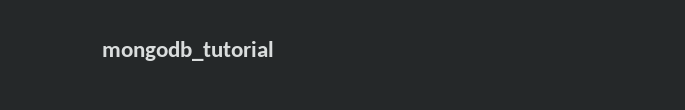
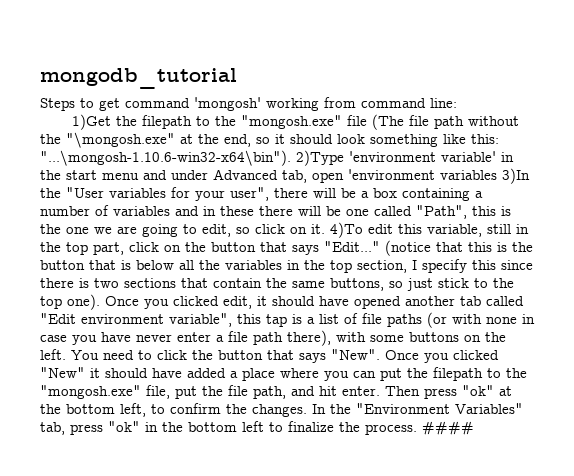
(274, 51) none -> [40,97,457,111] [72,114,520,130] [40,132,499,148] [40,150,514,166] [40,168,530,184] [40,187,483,201] [40,205,511,219] [40,222,529,238] [40,240,533,256] [40,259,533,273] [40,278,514,291] [40,294,524,310] [40,312,535,328] [40,330,506,346] [40,349,499,363] [40,367,527,381] [40,385,512,399] [40,403,523,417] [40,421,474,435] // Steps to get command 'mongosh' working from command line: // 1)Get the filepath to the "mongosh.exe" file (The file path without the "\mongosh.exe" at the end, so it should look something like this: "...\mongosh-1.10.6-win32-x64\bin"). 2)Type 'environment variable' in the start menu and under Advanced tab, open 'environment variables 3)In the "User variables for your user", there will be a box containing a number of variables and in these there will be one called "Path", this is the one we are going to edit, so click on it. 4)To edit this variable, still in the top part, click on the button that says "Edit..." (notice that this is the button that is below all the variables in the top section, I specify this since there is two sections that contain the same buttons, so just stick to the top one). Once you clicked edit, it should have opened another tab called "Edit environment variable", this tap is a list of file paths (or with none in case you have never enter a file path there), with some buttons on the left. You need to click the button that says "New". Once you clicked "New" it should have added a place where you can put the filepath to the "mongosh.exe" file, put the file path, and hit enter. Then press "ok" at the bottom left, to confirm the changes. In the "Environment Variables" tab, press "ok" in the bottom left to finalize the process. ####

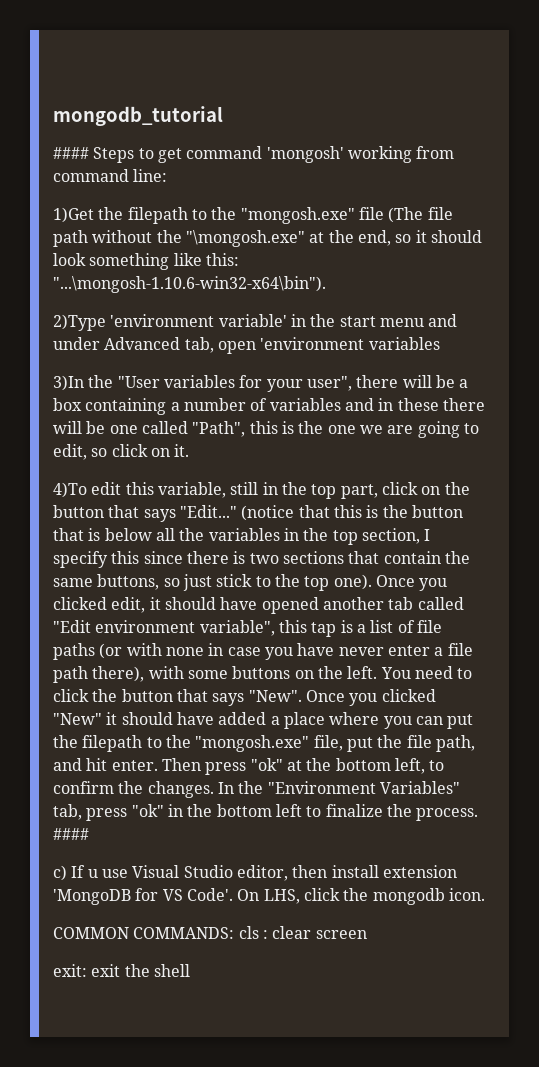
(237, 78) none -> [53,147,89,159] ####
(291, 158) none -> (326, 284) //
(497, 175) none -> (440, 343) //
(325, 229) none -> (190, 450) //
(474, 428) none -> [53,865,457,881] [53,888,485,905] [53,926,367,939] [53,964,190,977] // c) If u use Visual Studio editor, then install extension 'MongoDB for VS Code'. On LHS, click the mongodb icon. // COMMON COMMANDS: cls : clear screen // exit: exit the shell

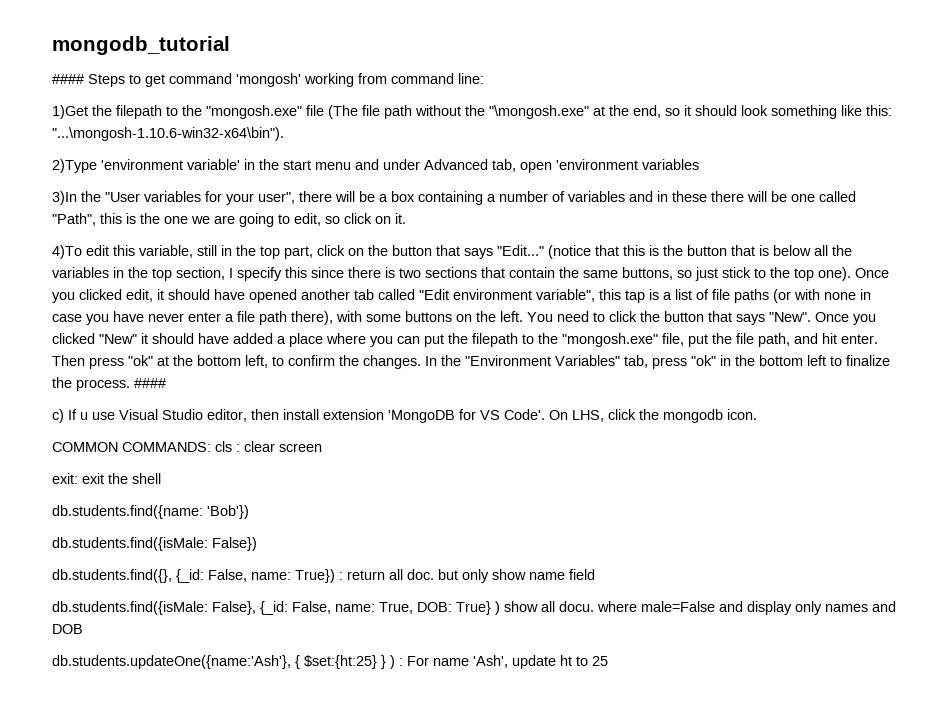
(190, 970) none -> [52,505,249,519] [52,537,257,551] [52,569,595,583] [52,601,896,615] [52,624,83,634] [52,655,608,669] // db.students.find({name: 'Bob'}) // db.students.find({isMale: False}) // db.students.find({}, {_id: False, name: True}) : return all doc. but only show name field // db.students.find({isMale: False}, {_id: False, name: True, DOB: True} ) show all docu. where male=False and display only names and DOB // db.students.updateOne({name:'Ash'}, { $set:{ht:25} } ) : For name 'Ash', update ht to 25

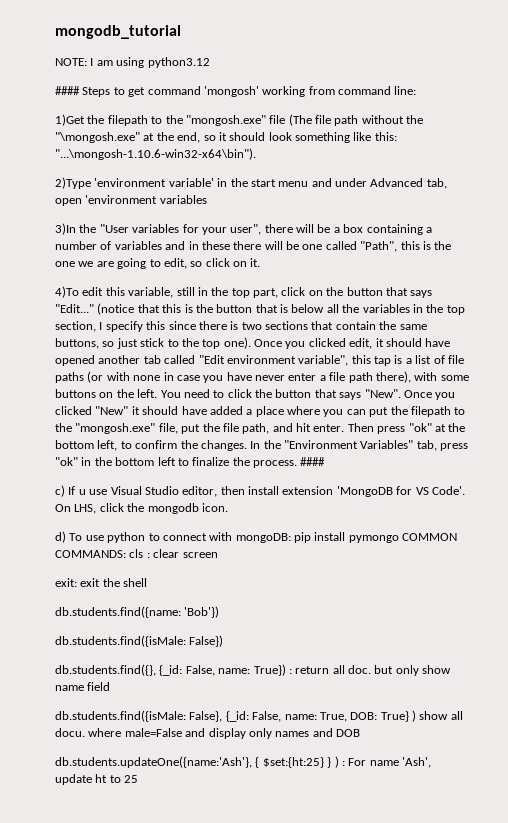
(230, 45) none -> [55,57,210,68] // NOTE: I am using python3.12
(757, 414) none -> [55,531,399,543] d) To use python to connect with mongoDB: pip install pymongo

